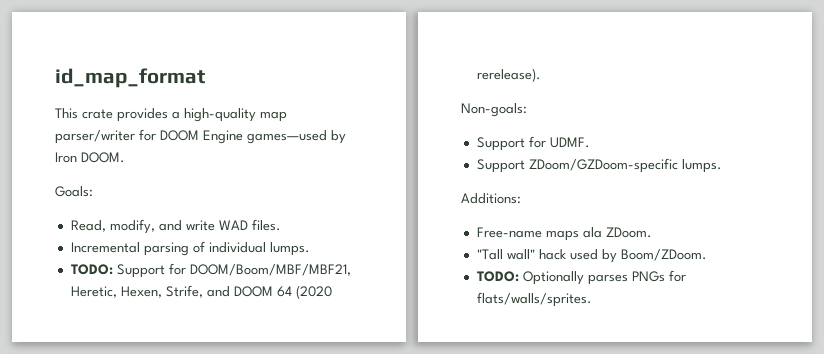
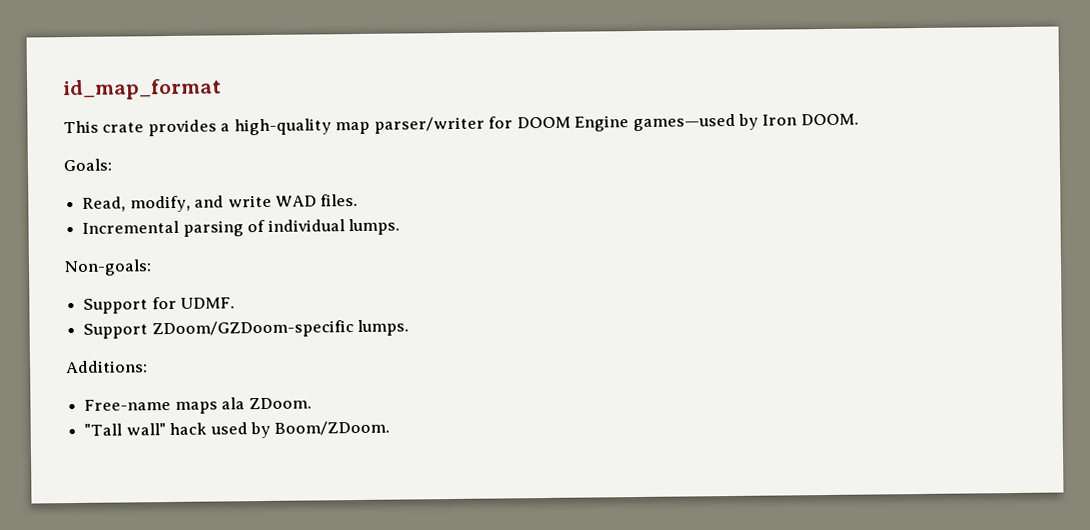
[70,263,351,278] [70,285,332,299] [476,68,541,82] // TODO: Support for DOOM/Boom/MBF/MBF21, Heretic, Hexen, Strife, and DOOM 64 (2020 rerelease). -> (400, 227) none
[476,270,686,285] [476,292,592,307] // TODO: Optionally parses PNGs for flats/walls/sprites. -> (391, 428) none

